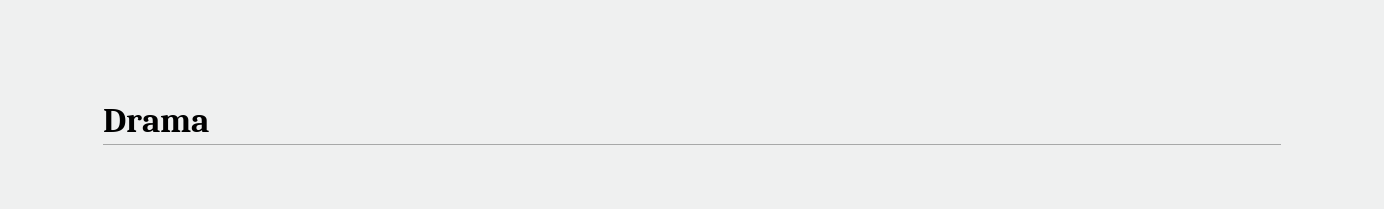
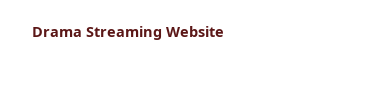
(209, 120) none -> [86,26,224,40] Streaming Website

